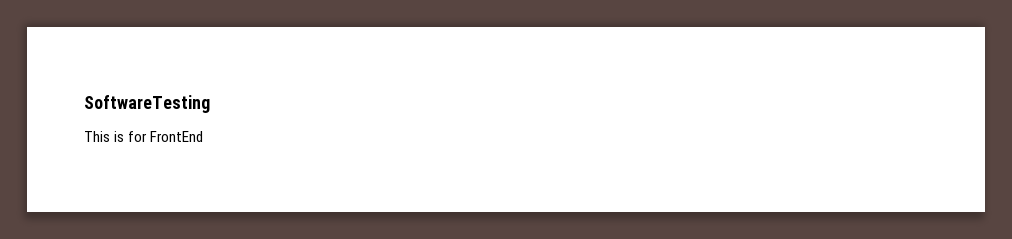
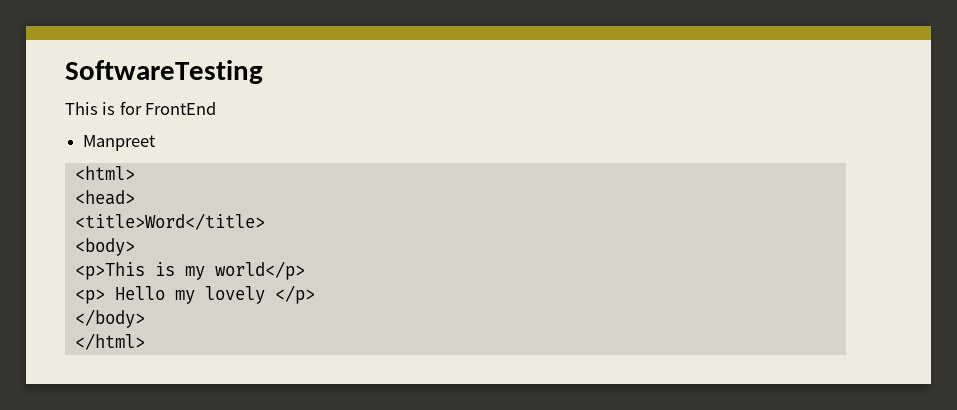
(204, 136) none -> [83,135,156,151] [74,166,135,180] [74,190,135,205] [74,213,265,230] [74,238,135,256] [74,261,305,280] [74,285,315,304] [74,309,145,328] [74,333,145,350] // Manpreet // <html> // <head> // <title>Word</title> // <body> // <p>This is my world</p> // <p> Hello my lovely </p> // </body> // </html>

